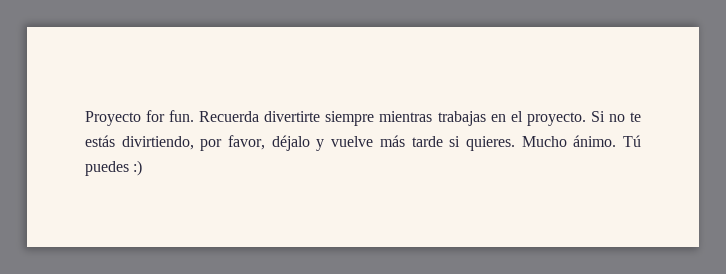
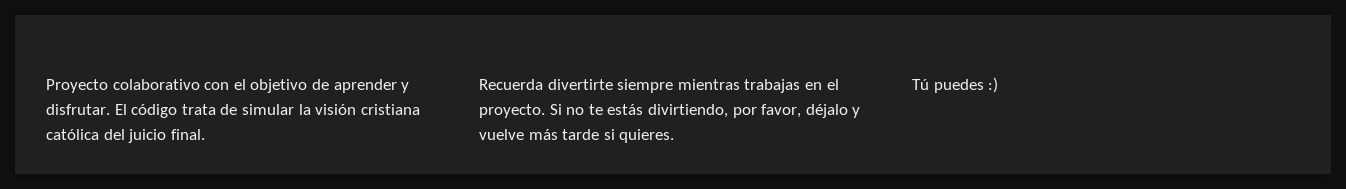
[146,110,195,122] for fun. -> [112,79,410,93] [46,104,420,118] [46,129,205,143] colaborativo con el objetivo de aprender y disfrutar. El código trata de simular la visión cristiana católica del juicio final. //
[521,135,617,147] Mucho ánimo. -> (675, 136) //

